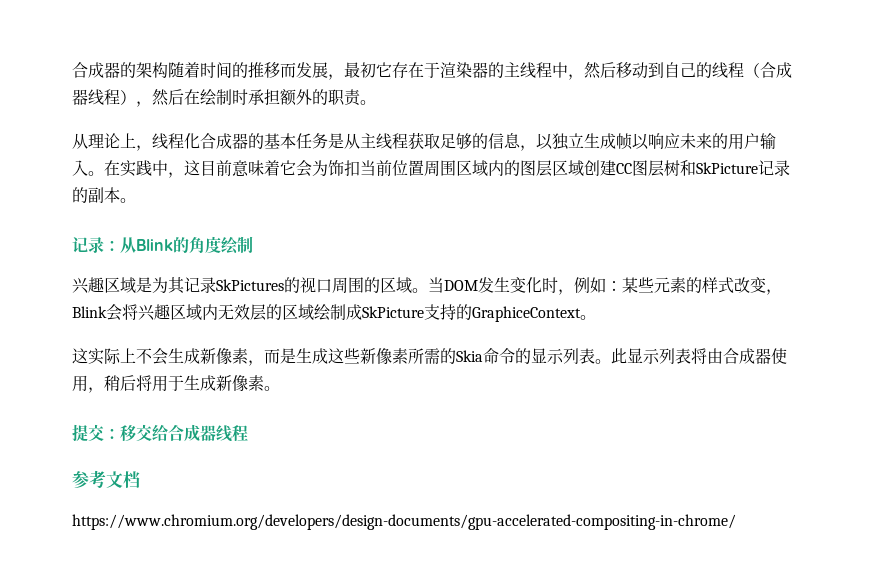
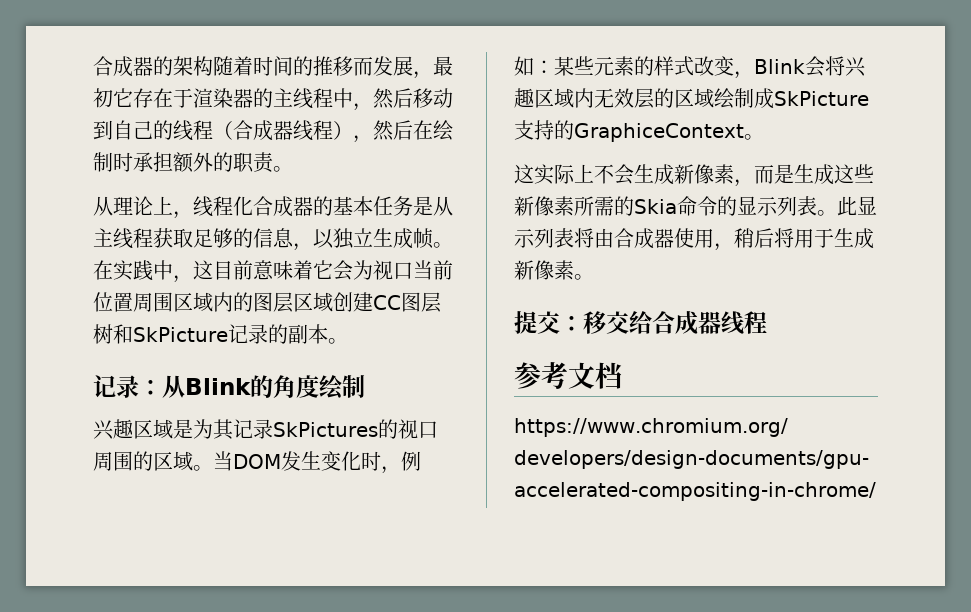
[632,133,776,150] [72,160,88,176] 以响应未来的用户输入 -> (434, 238) none
[328,160,360,176] 饰扣 -> [373,260,413,280] 视口

